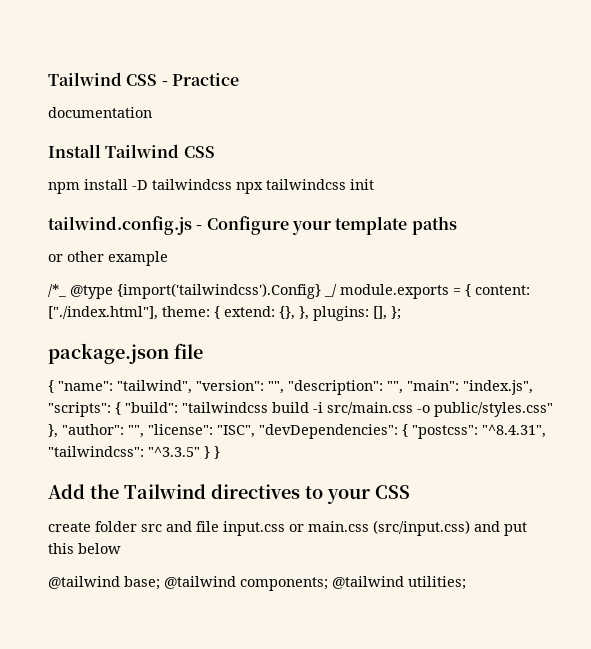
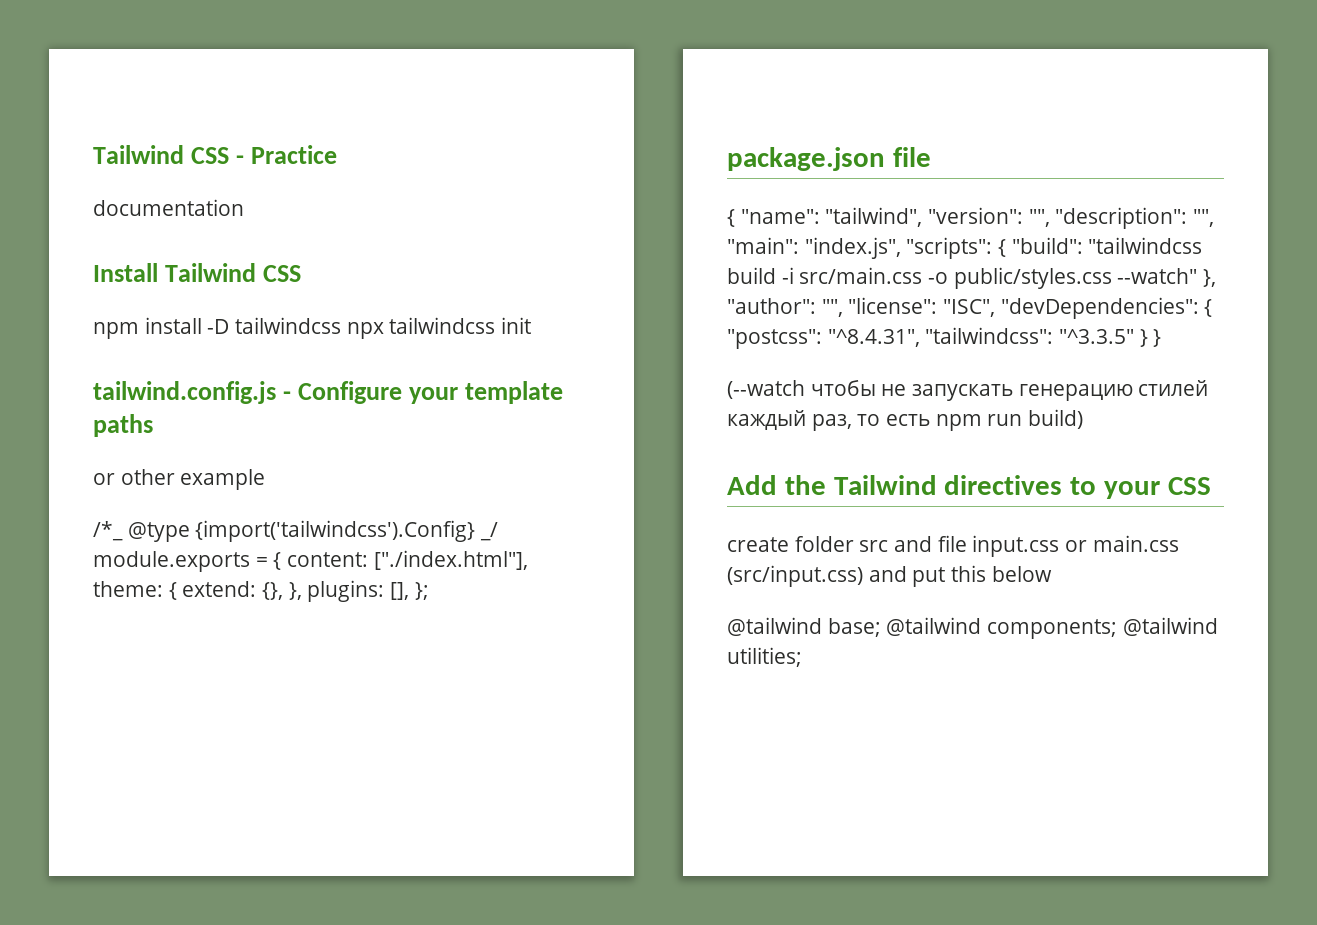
[434,402,553,417] public/styles.css" -> [953,267,1198,289] public/styles.css --watch"
(220, 452) none -> [727,380,1209,401] [727,409,1084,431] // (--watch чтобы не запускать генерацию стилей каждый раз, то есть npm run build)

